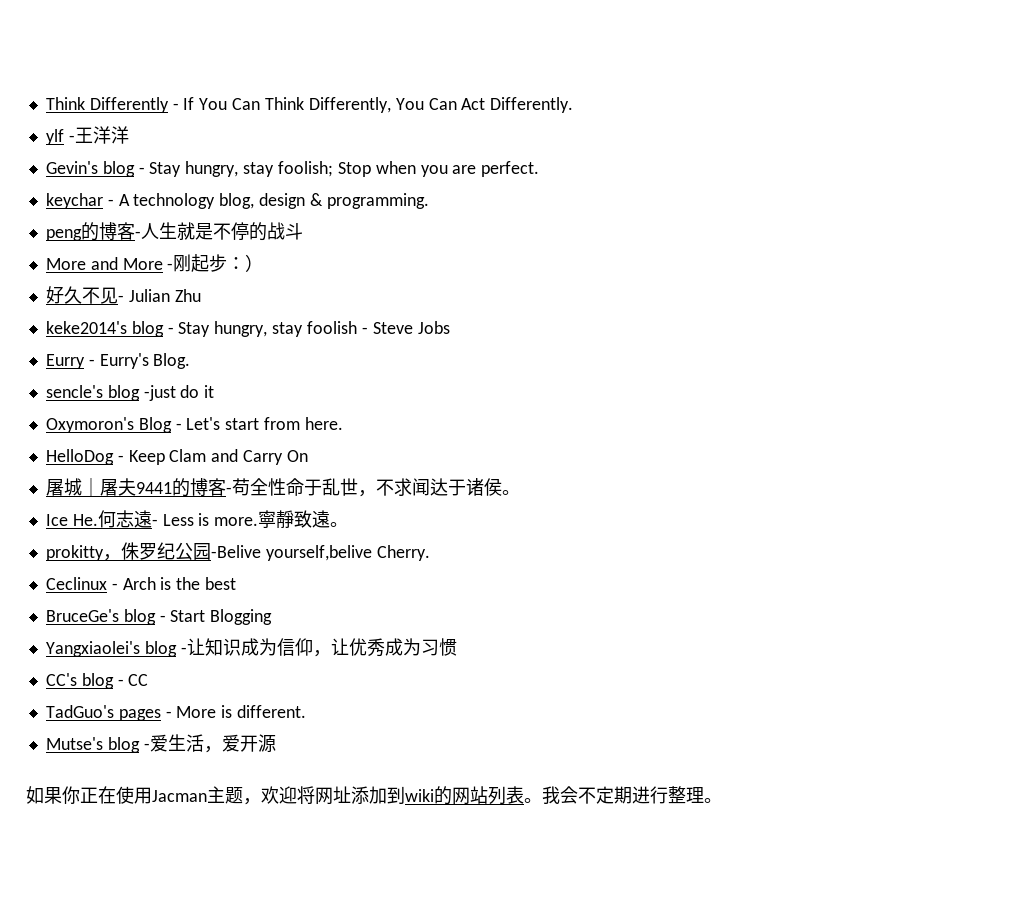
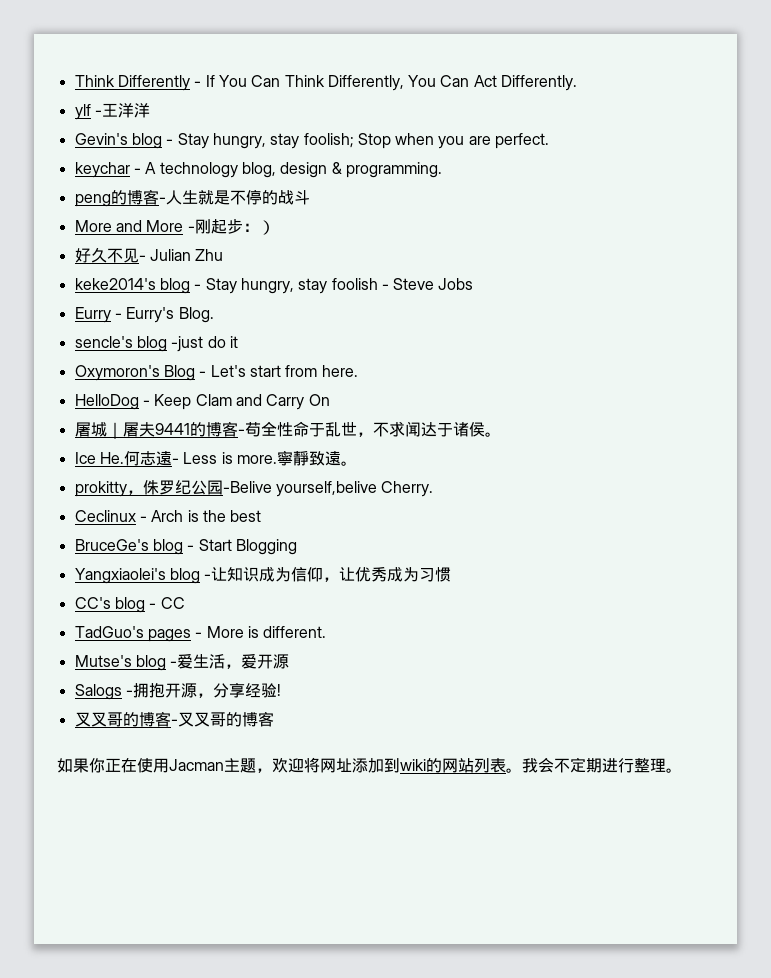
(276, 743) none -> [74,683,281,700] [74,711,274,727] // Salogs -拥抱开源，分享经验! // 叉叉哥的博客-叉叉哥的博客

